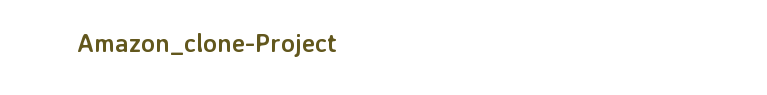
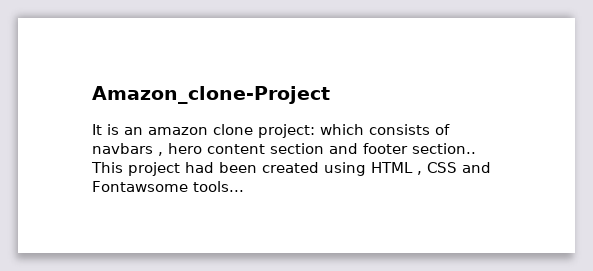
(337, 45) none -> [92,124,450,138] [92,143,476,156] [91,162,491,176] [92,181,244,192] // It is an amazon clone project: which consists of navbars , hero content section and footer section.. This project had been created using HTML , CSS and Fontawsome tools...

